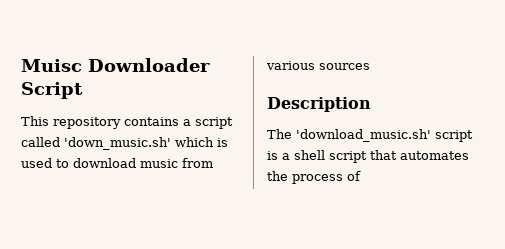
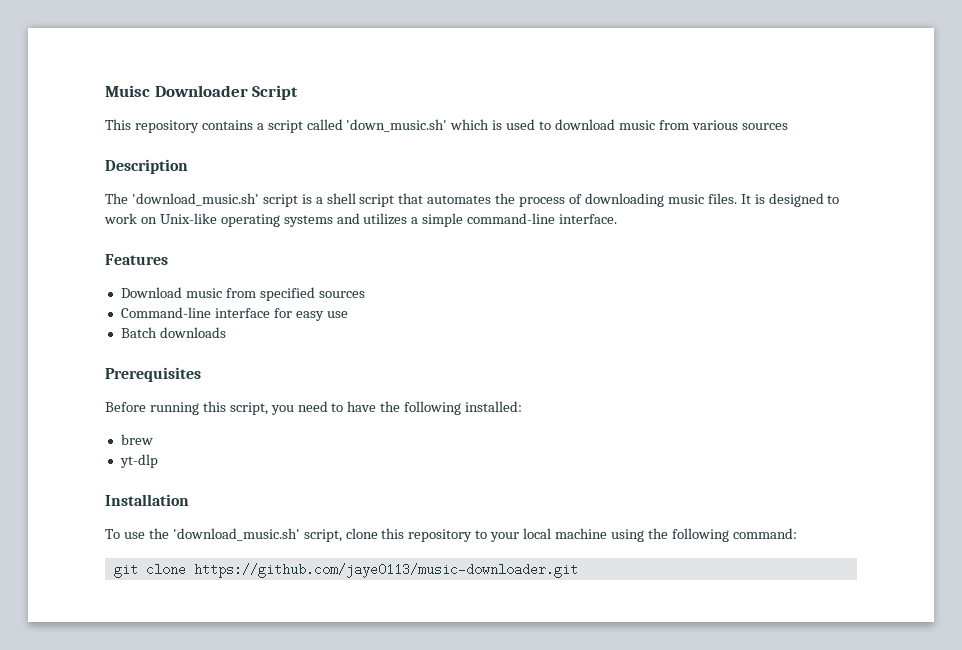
(361, 176) none -> [584,193,840,207] [104,213,618,227] [105,254,168,265] [120,287,365,301] [120,307,348,321] [120,327,226,338] [105,367,201,382] [105,401,523,415] [120,434,153,445] [119,454,158,468] [105,494,189,506] [105,528,797,542] [113,563,578,578] downloading music files. It is designed to work on Unix-like operating systems and utilizes a simple command-line interface. // Features // Download music from specified sources // Command-line interface for easy use // Batch downloads // Prerequisites // Before running this script, you need to have the following installed: // brew // yt-dlp // Installation // To use the 'download_music.sh' script, clone this repository to your local machine using the following command: // git clone https://github.com/jaye0113/music-downloader.git

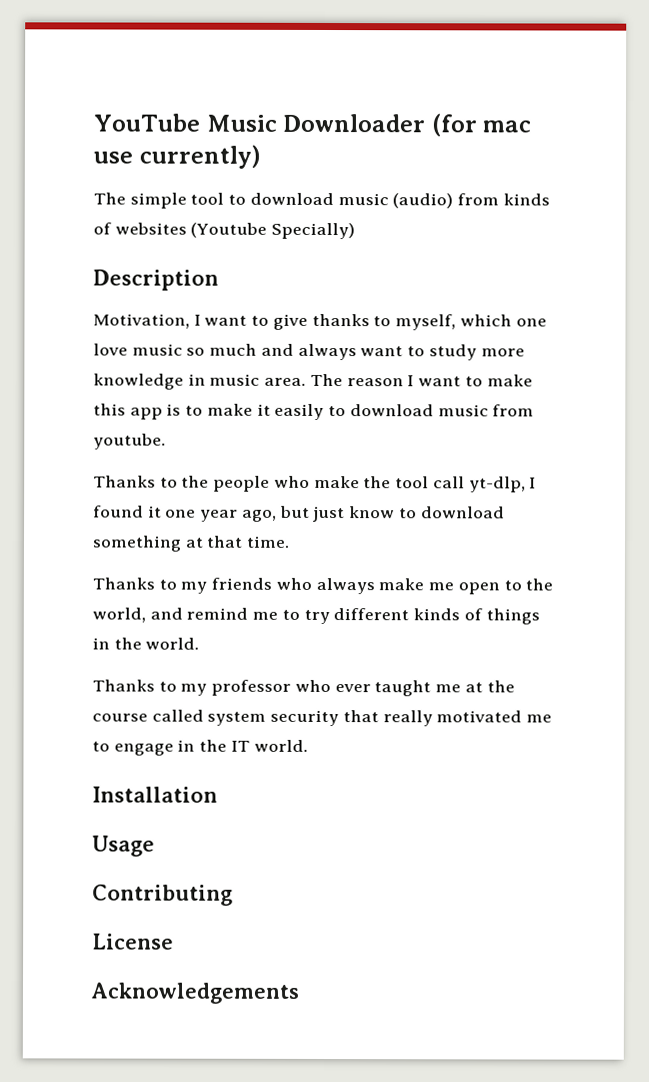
[105,85,299,100] [105,119,788,133] [105,159,188,174] [105,193,840,207] [104,213,618,227] [105,254,168,265] [120,287,365,301] [120,307,348,321] [120,327,226,338] [105,367,201,382] [105,401,523,415] [120,434,153,445] [119,454,158,468] [105,494,189,506] [105,528,797,542] [113,563,578,578] Muisc Downloader Script // This repository contains a script called 'down_music.sh' which is used to download music from various sources // Description // The 'download_music.sh' script is a shell script that automates the process of downloading music files. It is designed to work on Unix-like operating systems and utilizes a simple command-line interface. // Features // Download music from specified sources // Command-line interface for easy use // Batch downloads // Prerequisites // Before running this script, you need to have the following installed: // brew // yt-dlp // Installation // To use the 'download_music.sh' script, clone this repository to your local machine using the following command: // git clone https://github.com/jaye0113/music-downloader.git -> [93,113,532,137] [93,144,261,169] [93,192,550,209] [93,222,356,240] [93,269,219,291] [93,313,547,331] [93,343,525,361] [93,373,533,390] [93,403,535,420] [93,433,166,450] [93,475,537,493] [93,505,505,523] [92,535,291,552] [92,577,554,595] [92,607,540,625] [92,637,200,650] [92,679,515,697] [92,709,553,727] [92,739,308,756] [92,786,218,803] [92,835,155,857] [92,884,233,906] [92,933,174,950] [91,982,299,1004] YouTube Music Downloader (for mac use currently) // The simple tool to download music (audio) from kinds of websites (Youtube Specially) // Description // Motivation, I want to give thanks to myself, which one love music so much and always want to study more knowledge in music area. The reason I want to make this app is to make it easily to download music from youtube. // Thanks to the people who make the tool call yt-dlp, I found it one year ago, but just know to download something at that time. // Thanks to my friends who always make me open to the world, and remind me to try different kinds of things in the world. // Thanks to my professor who ever taught me at the course called system security that really motivated me to engage in the IT world. // Installation // Usage // Contributing // License // Acknowledgements

